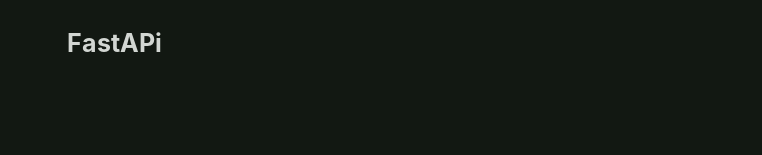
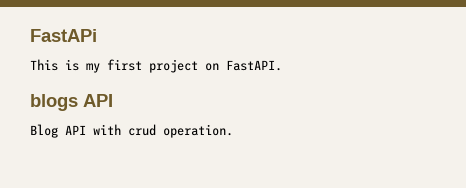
(162, 42) none -> [30,59,282,73] [30,94,113,111] [30,124,233,138] // This is my first project on FastAPI. // blogs API // Blog API with crud operation.

